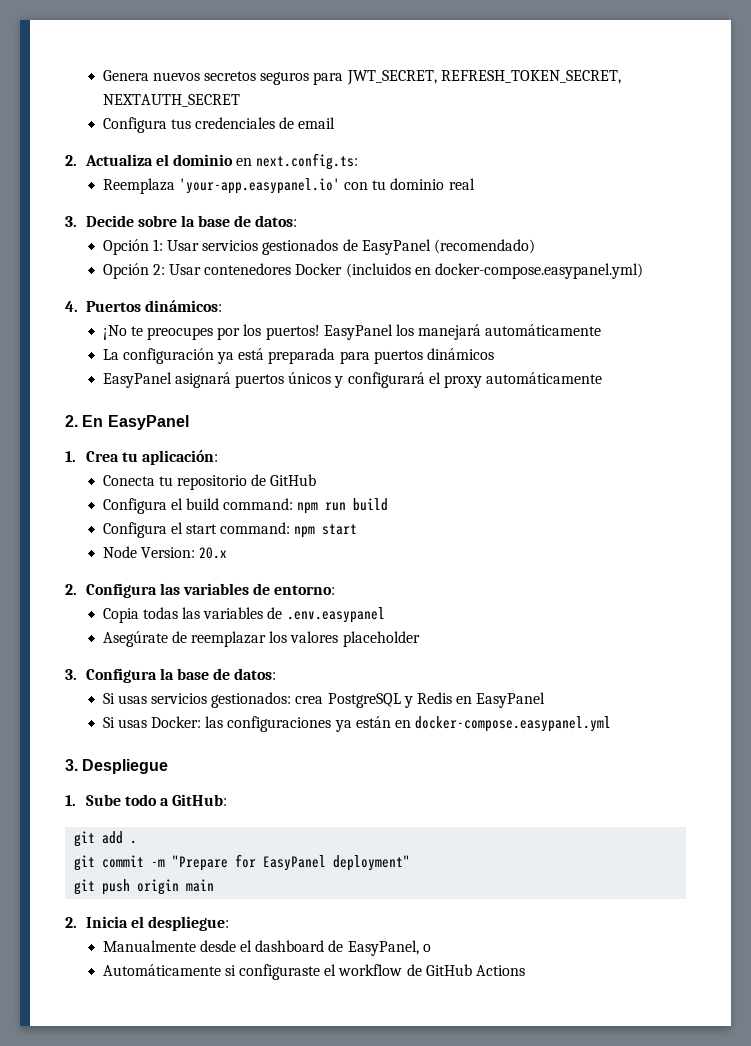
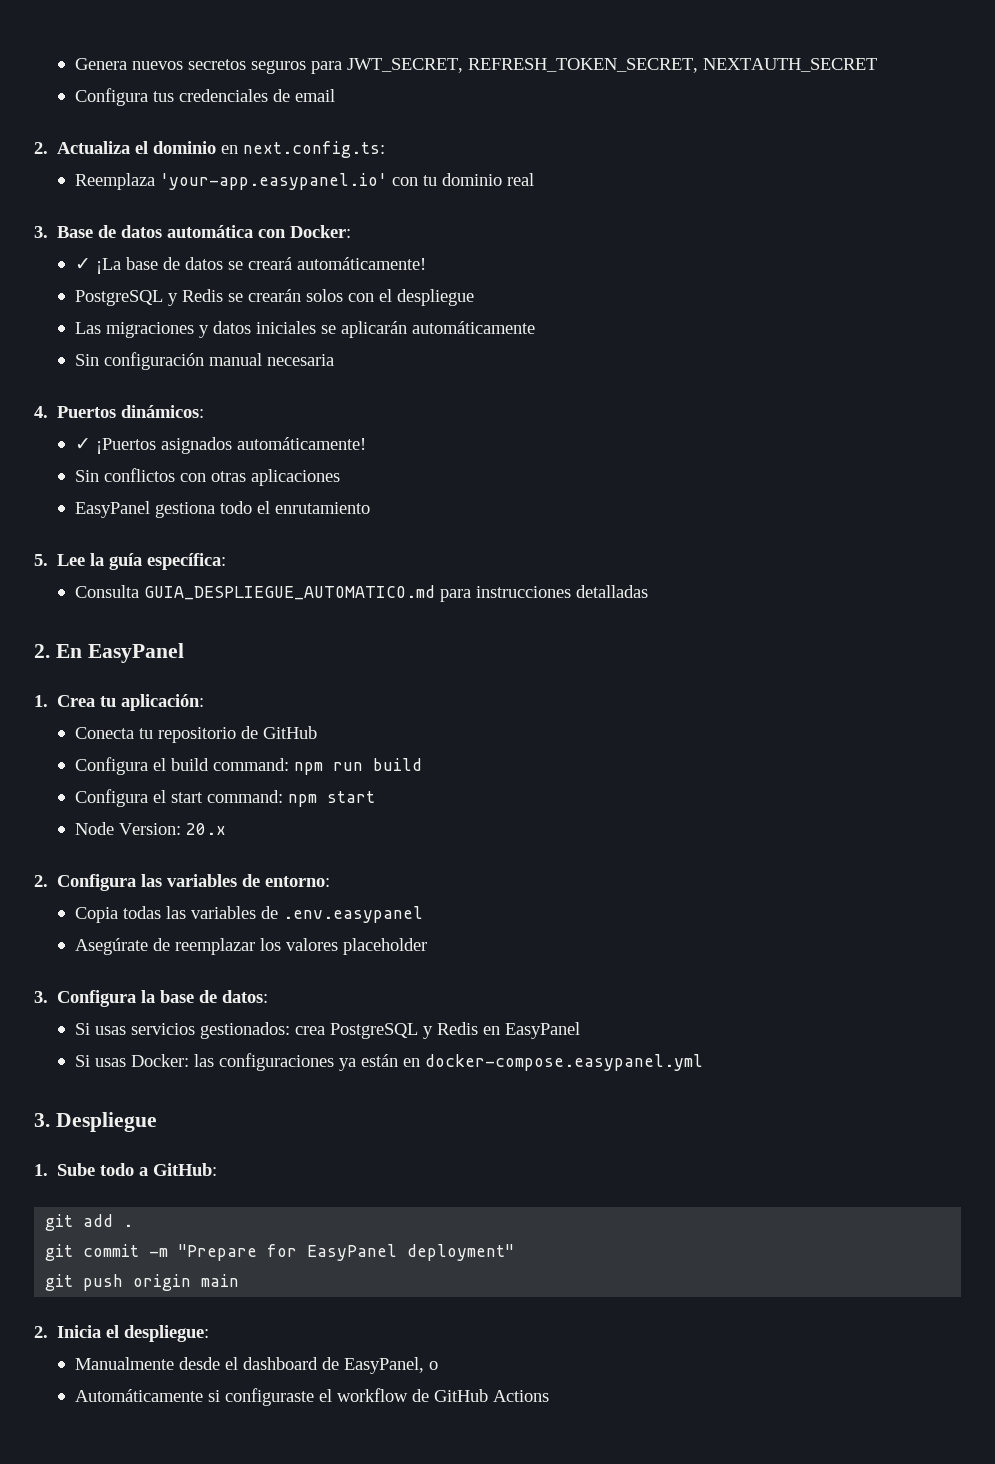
[85,215,298,227] [102,239,535,255] [102,263,643,279] [65,300,222,312] [102,324,602,340] [102,348,494,364] [102,372,603,388] Decide sobre la base de datos: // Opción 1: Usar servicios gestionados de EasyPanel (recomendado) // Opción 2: Usar contenedores Docker (incluidos en docker-compose.easypanel.yml) // 4. Puertos dinámicos: // ¡No te preocupes por los puertos! EasyPanel los manejará automáticamente // La configuración ya está preparada para puertos dinámicos // EasyPanel asignará puertos únicos y configurará el proxy automáticamente -> [57,225,352,238] [74,257,426,274] [74,289,474,306] [74,321,535,338] [74,352,334,370] [34,405,205,418] [74,437,366,454] [74,468,340,486] [74,501,370,518] [34,553,227,570] [74,585,648,602] Base de datos automática con Docker: // ✓ ¡La base de datos se creará automáticamente! // PostgreSQL y Redis se crearán solos con el despliegue // Las migraciones y datos iniciales se aplicarán automáticamente // Sin configuración manual necesaria // 4. Puertos dinámicos: // ✓ ¡Puertos asignados automáticamente! // Sin conflictos con otras aplicaciones // EasyPanel gestiona todo el enrutamiento // 5. Lee la guía específica: // Consulta GUIA_DESPLIEGUE_AUTOMATICO.md para instrucciones detalladas

